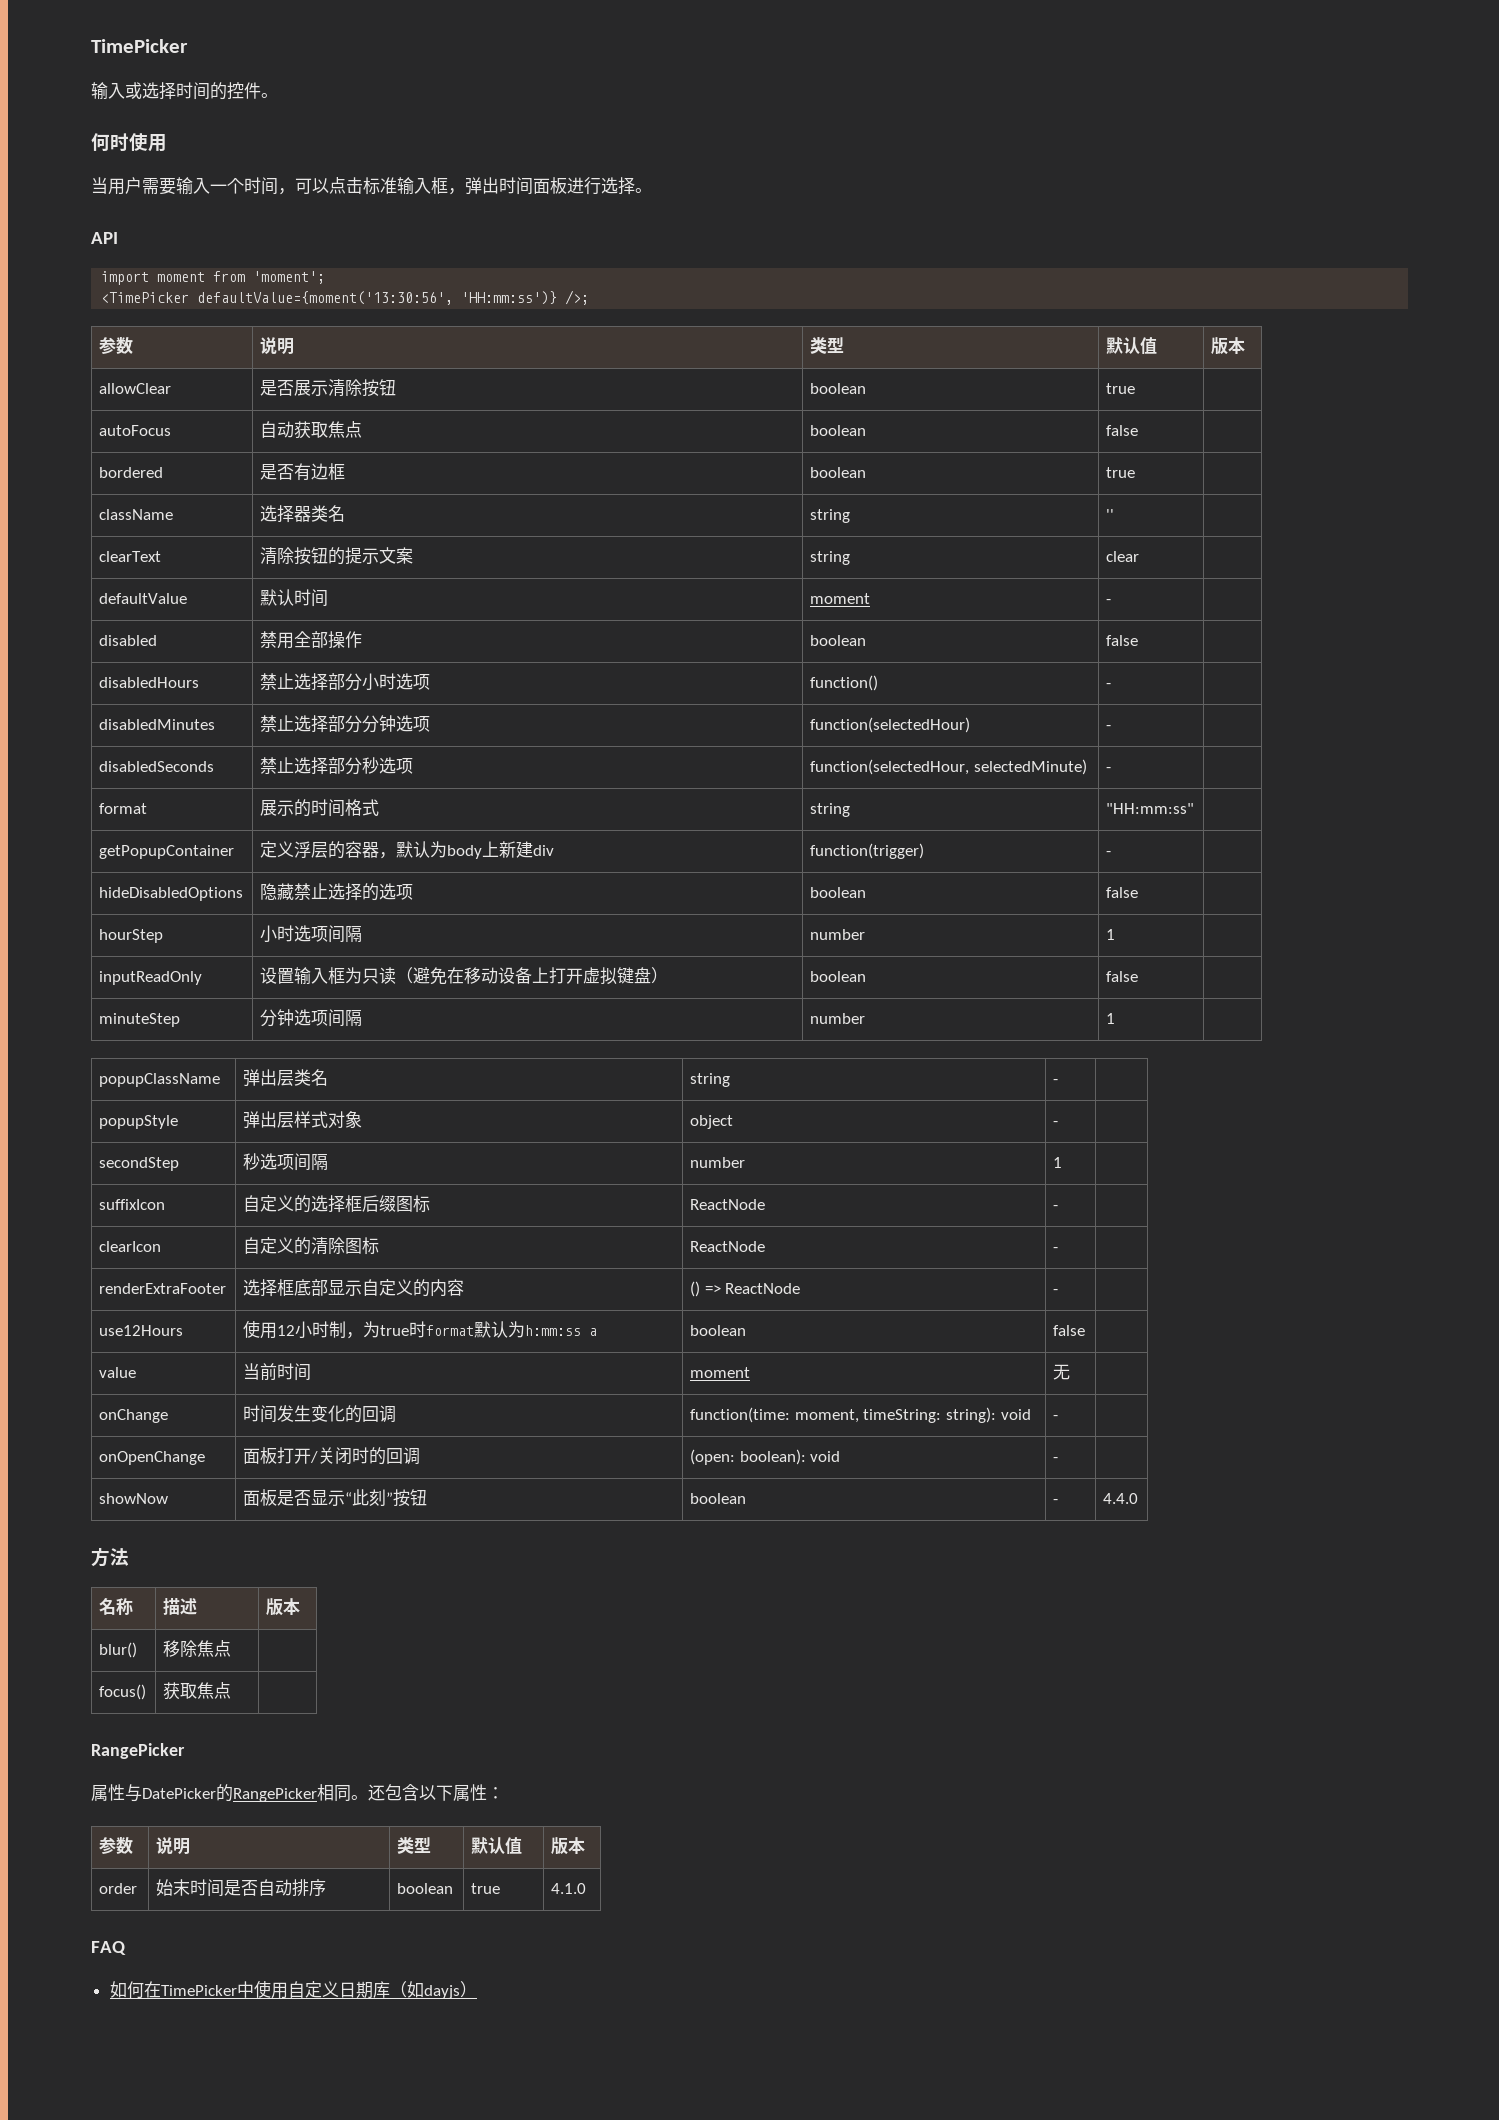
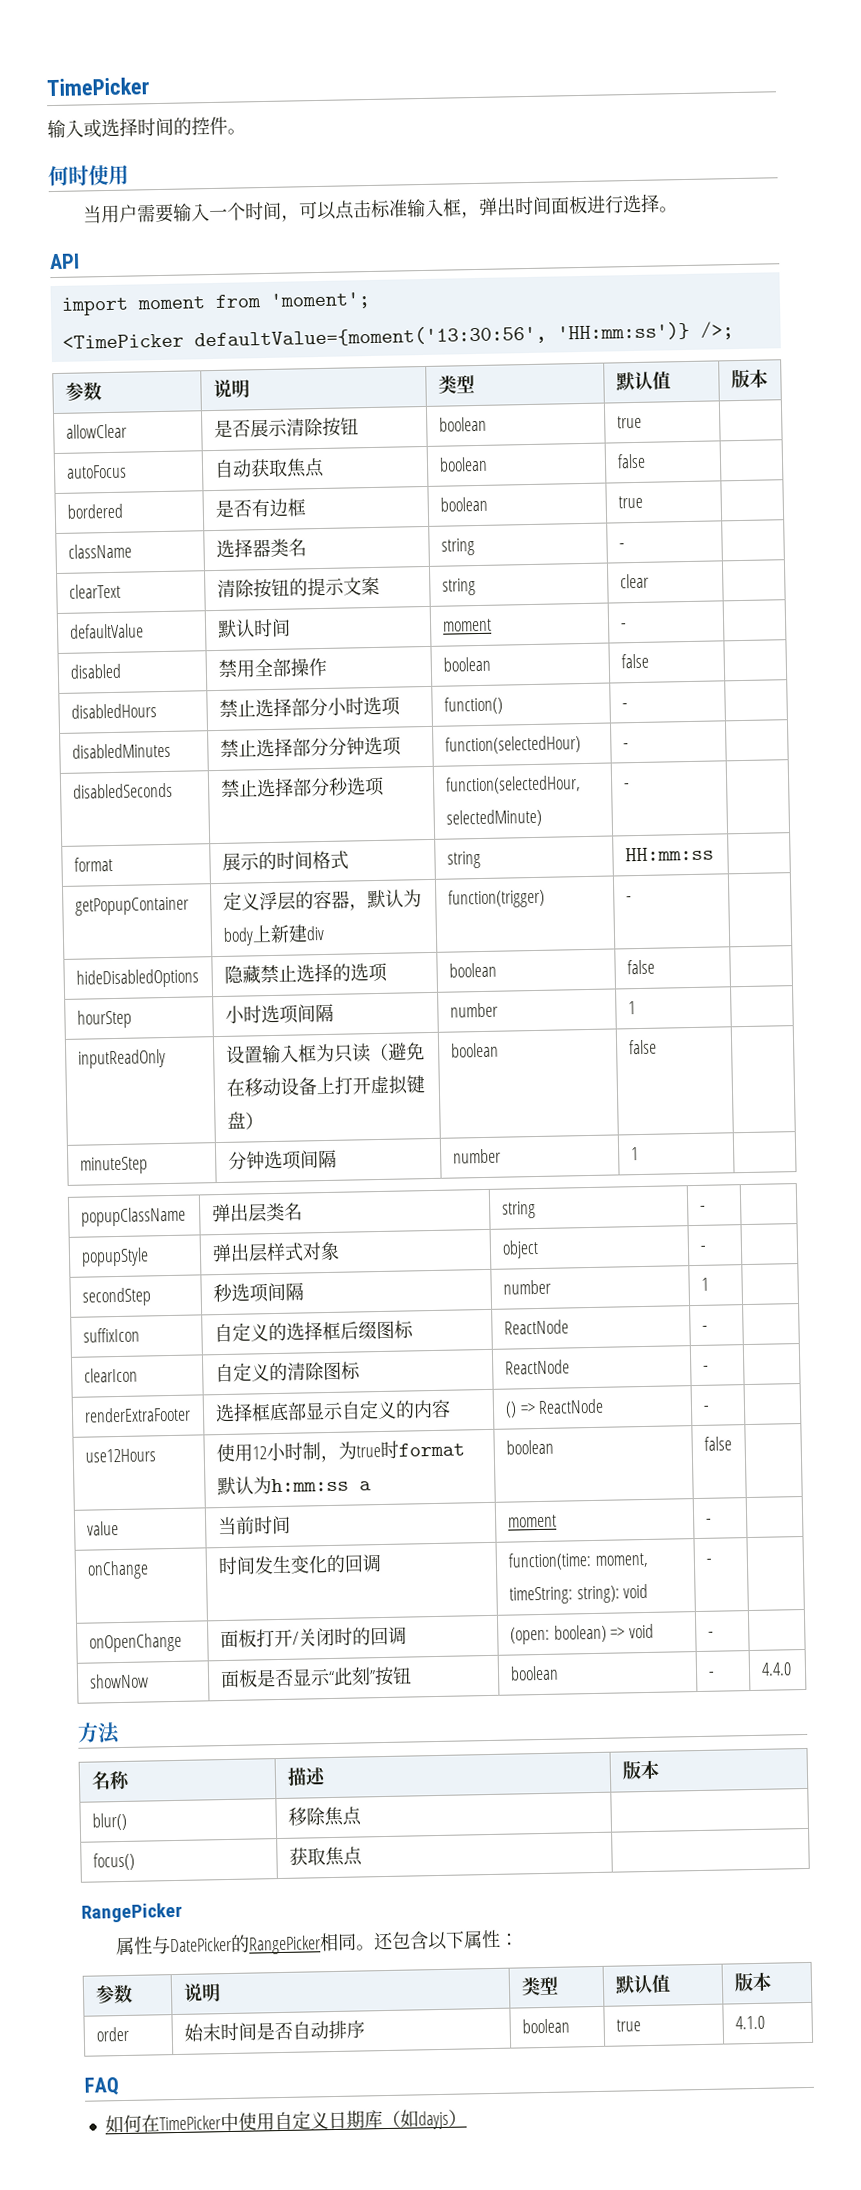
[1106,509,1115,520] '' -> [618,543,625,549] -
[1106,803,1195,814] "HH:mm:ss" -> [624,846,714,862] HH:mm:ss
[1053,1364,1071,1380] 无 -> [705,1518,712,1524] -
[739,1449,806,1465] boolean): -> [553,1624,626,1643] boolean) =>

